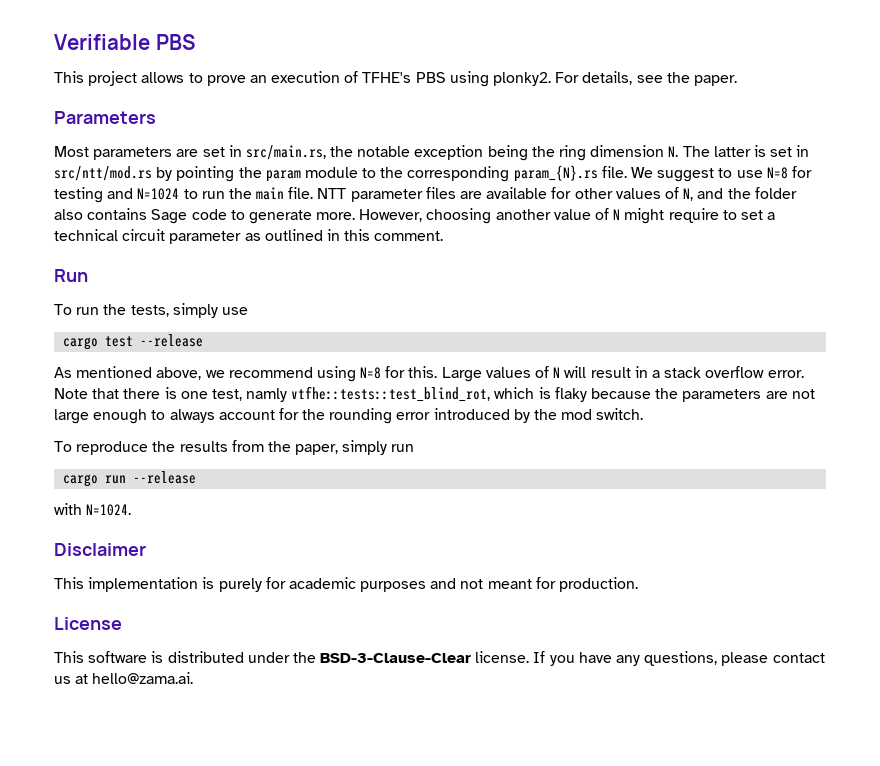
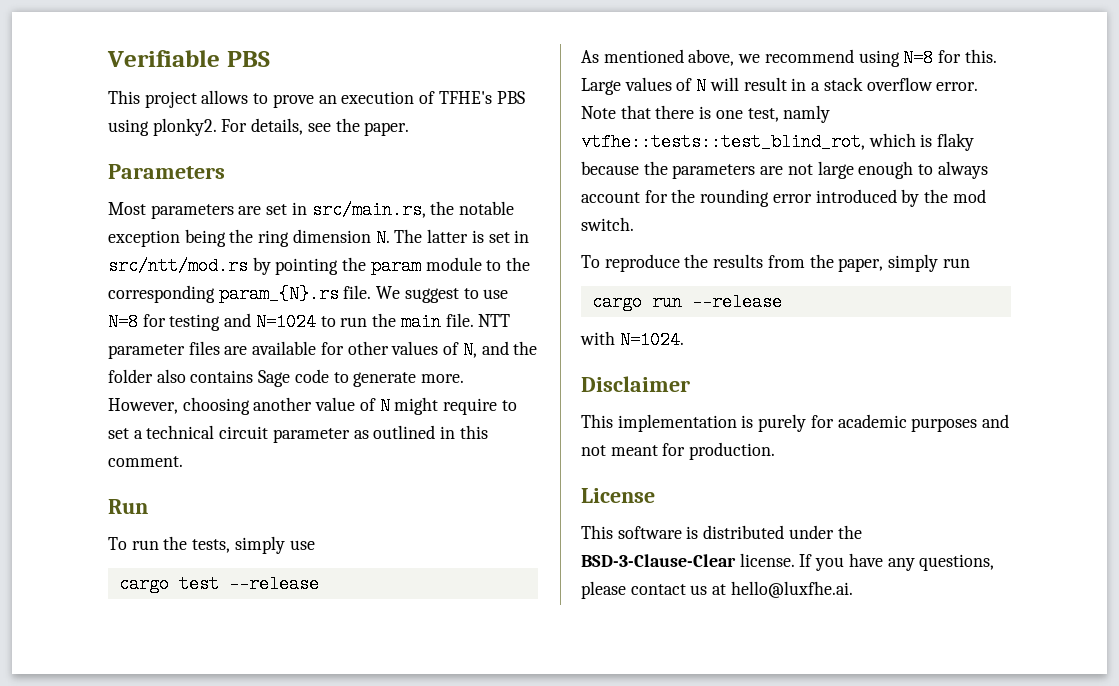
[92,672,194,684] hello@zama.ai. -> [730,581,853,598] hello@luxfhe.ai.

